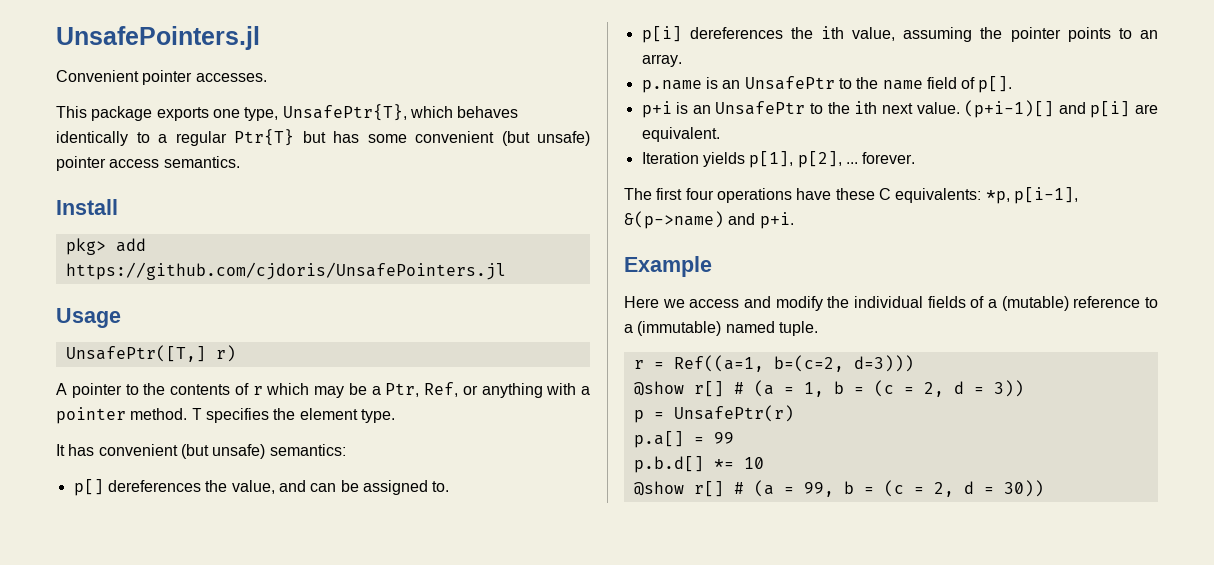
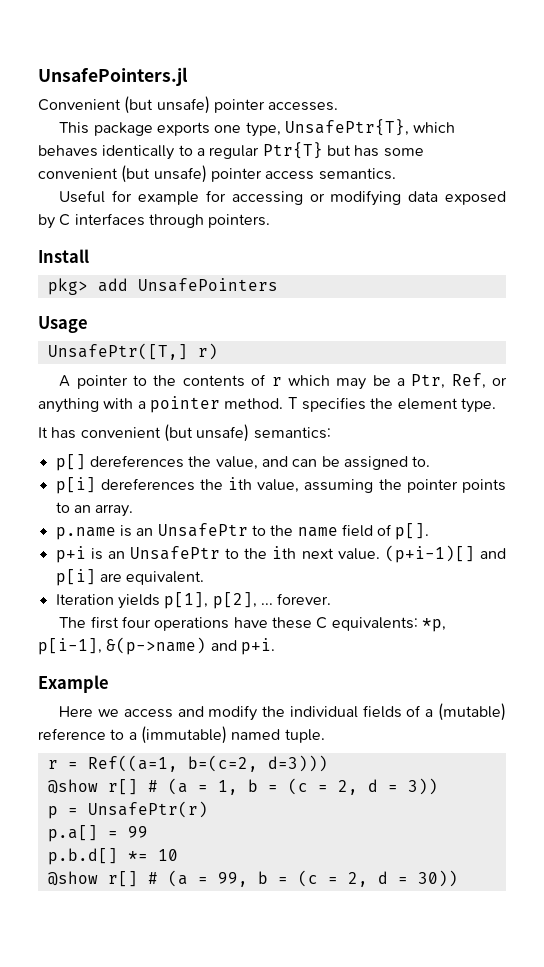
(139, 76) none -> [124,96,210,114] (but unsafe)
(240, 162) none -> [59,190,507,206] [38,213,271,229] // Useful for example for accessing or modifying data exposed by C interfaces through pointers.
[65,262,506,280] https://github.com/cjdoris/UnsafePointers.jl -> [137,278,278,292] UnsafePointers

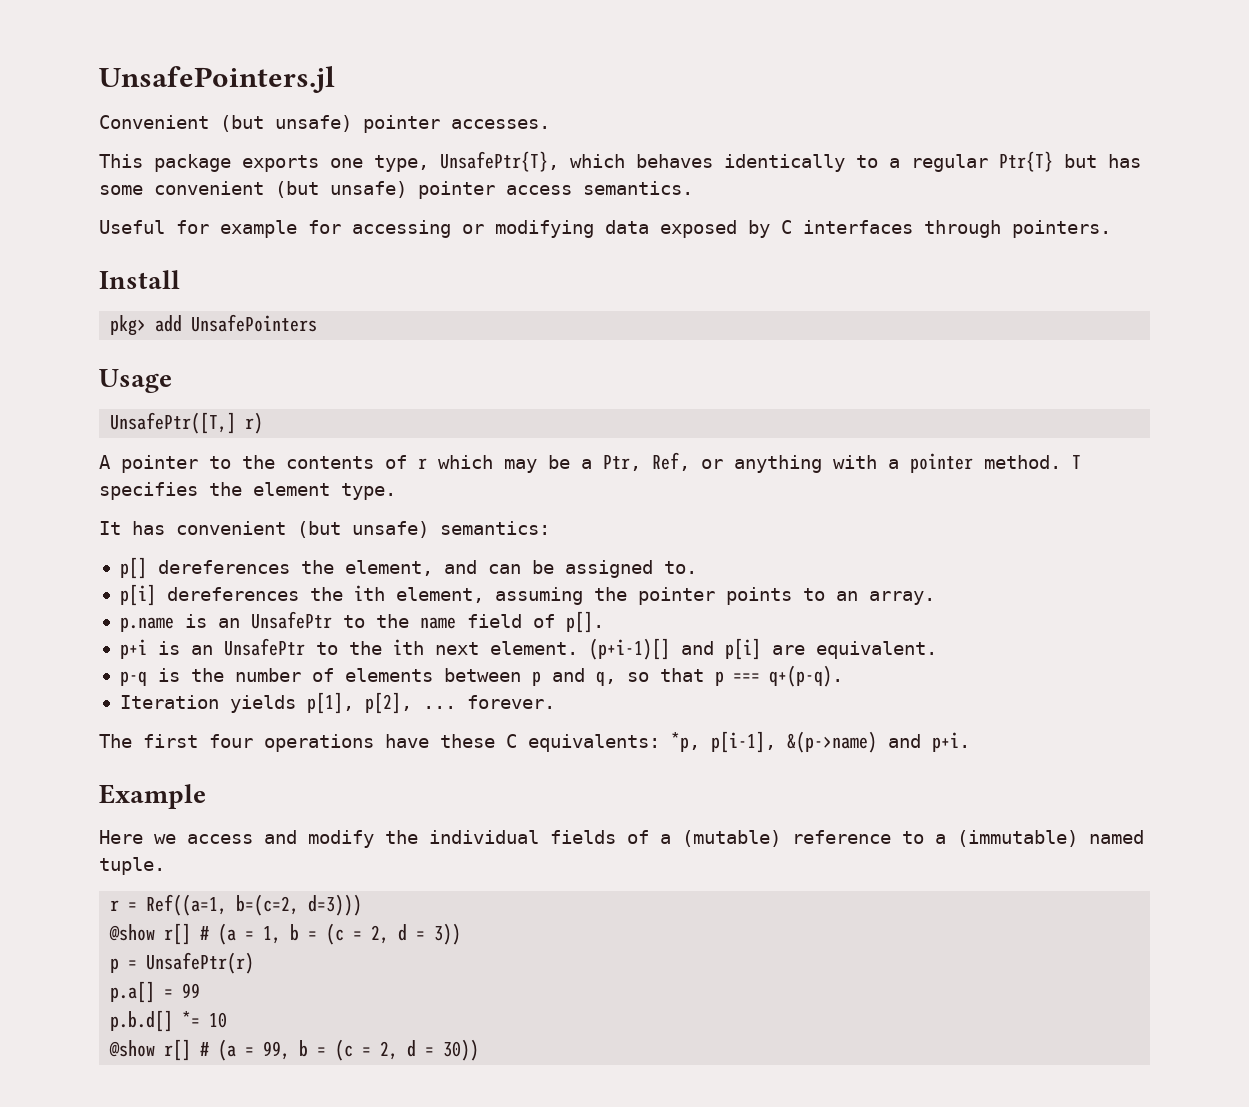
[215,456,258,470] value, -> [344,560,433,576] element,
[257,479,300,493] value, -> [395,587,484,603] element,
[337,548,380,560] value. -> [489,641,578,655] element.
(205, 578) none -> [119,665,843,687] // p-q is the number of elements between p and q, so that p === q+(p-q).

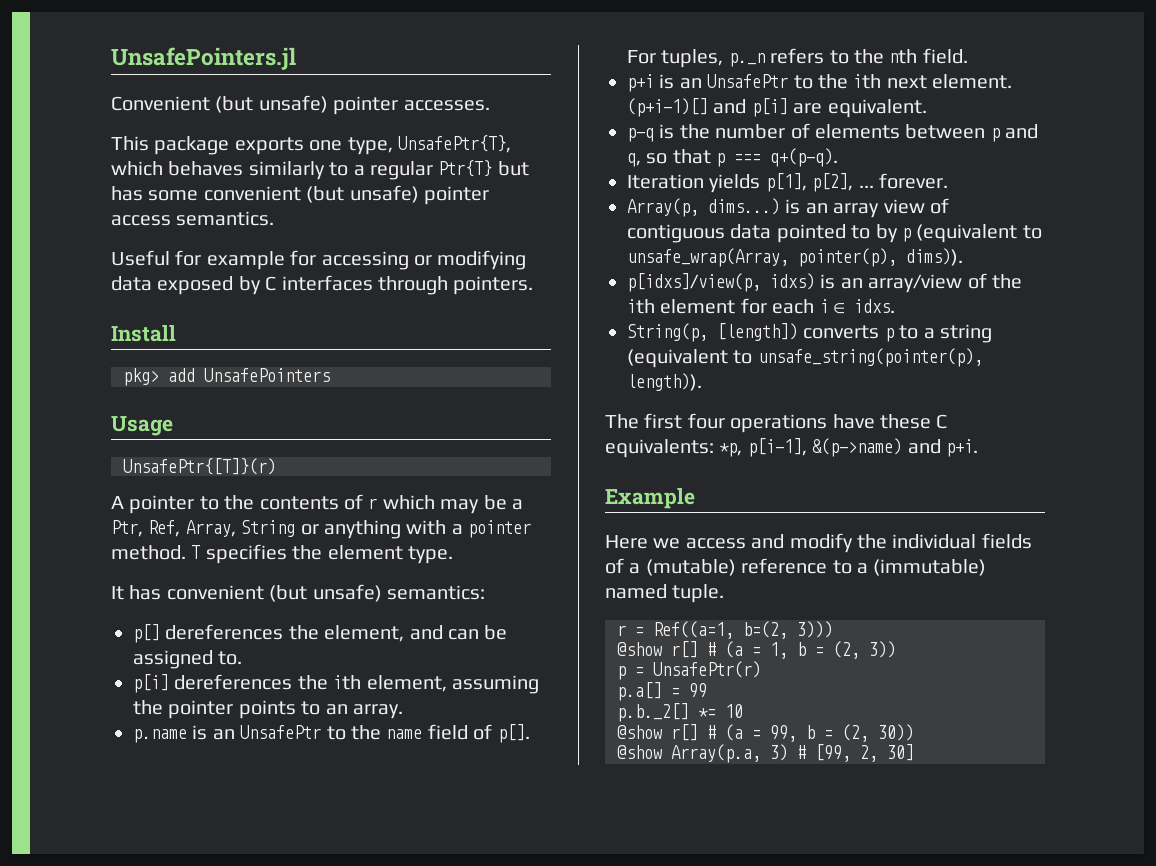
[724,154,845,172] identically -> [248,161,325,180] similarly
[110,412,264,434] UnsafePtr([T,] r) -> [123,458,276,475] UnsafePtr{[T]}(r)
(690, 461) none -> [185,520,296,537] Array, String
(604, 622) none -> [627,48,968,68] For tuples, p._n refers to the nth field.
(555, 702) none -> [627,198,949,218] [627,224,1042,243] [627,248,963,267] [627,273,1022,293] [627,298,895,314] [627,323,992,343] [627,348,983,368] [627,373,702,391] // Array(p, dims...) is an array view of contiguous data pointed to by p (equivalent to unsafe_wrap(Array, pointer(p), dims)). // p[idxs]/view(p, idxs) is an array/view of the ith element for each i ∈ idxs. // String(p, [length]) converts p to a string (equivalent to unsafe_string(pointer(p), length)).
[236,894,363,916] b=(c=2, d=3))) -> [743,621,833,639] b=(2, 3)))
[326,923,426,945] (c = 2, d = -> [833,641,860,659] (2,
[110,1010,174,1032] p.b.d[] -> [617,703,689,722] p.b._2[]
[335,1039,480,1061] (c = 2, d = 30)) -> [842,724,914,742] [617,744,914,763] (2, 30)) // @show Array(p.a, 3) # [99, 2, 30]

